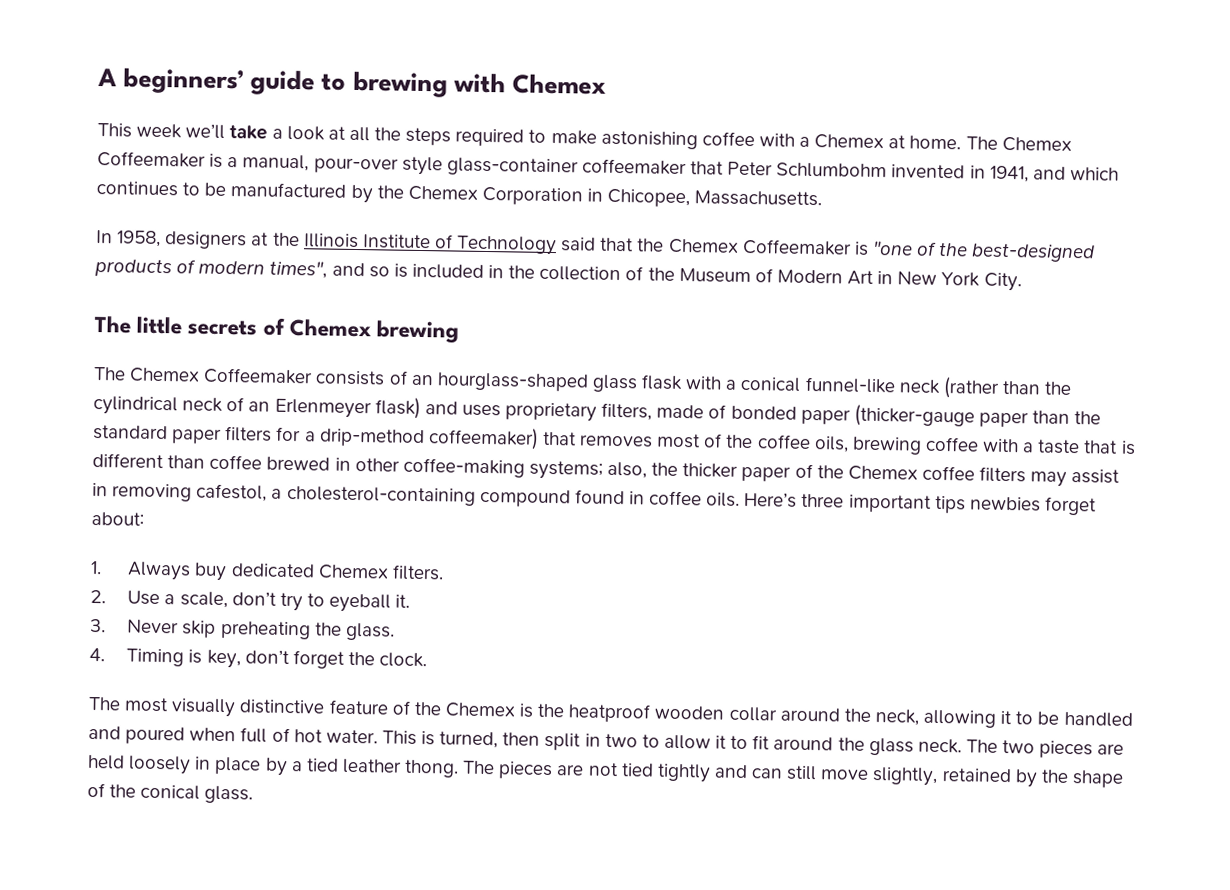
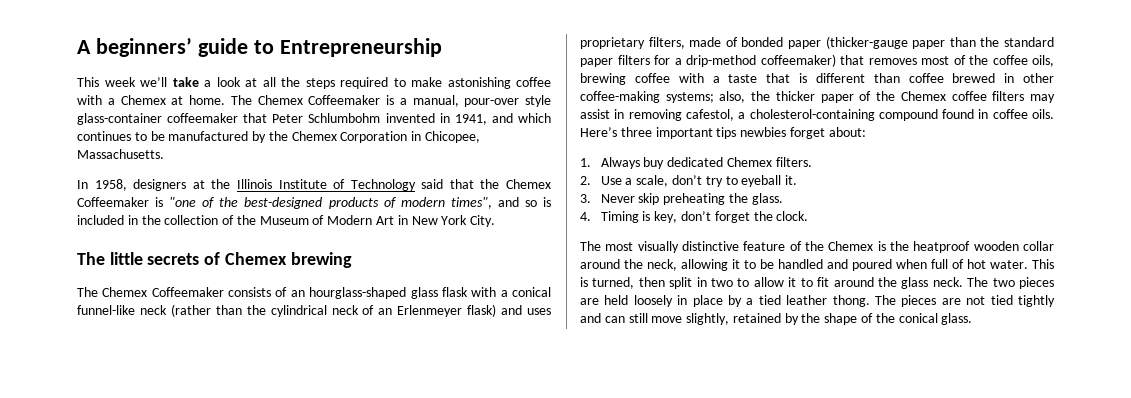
[352,70,606,98] brewing with Chemex -> [279,38,442,57] Entrepreneurship

